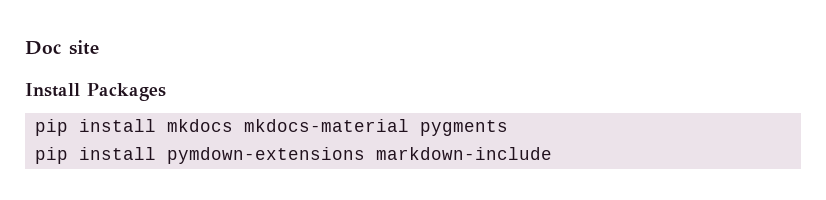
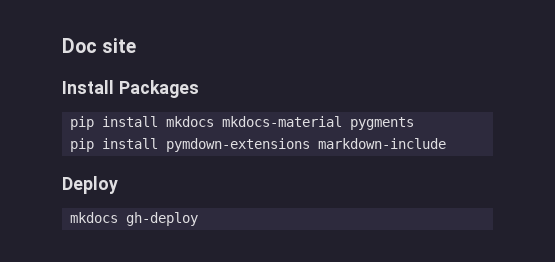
(552, 153) none -> [62,176,118,194] [70,212,199,226] // Deploy // mkdocs gh-deploy

